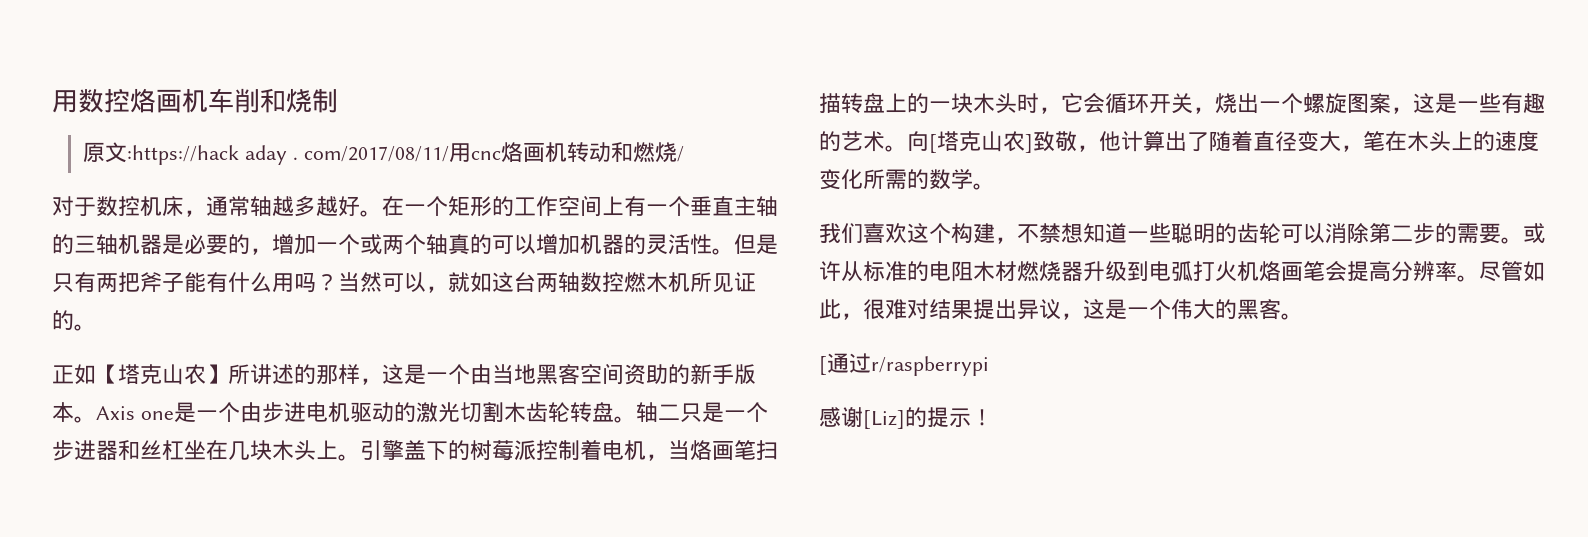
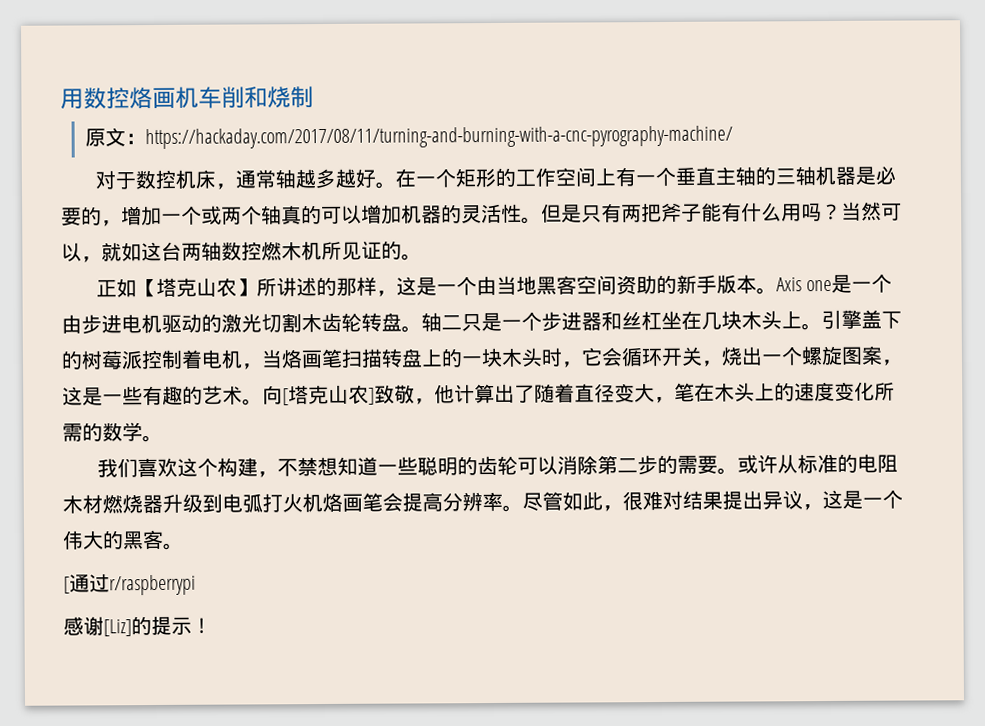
[127,142,684,165] :https://hack aday . com/2017/08/11/用cnc烙画机转动和燃烧/ -> [125,125,734,150] ：https://hackaday.com/2017/08/11/turning-and-burning-with-a-cnc-pyrography-machine/

